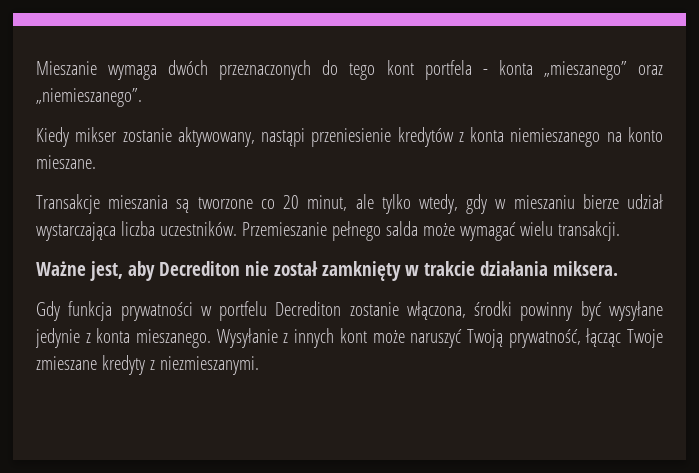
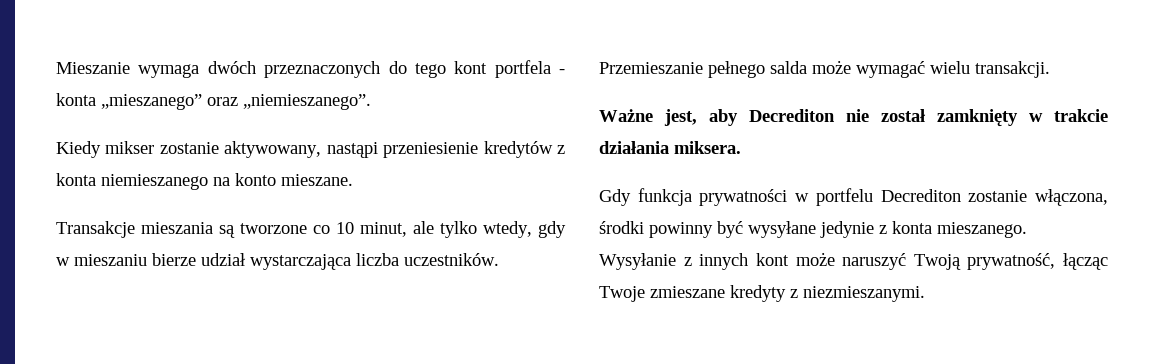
[283,195,300,209] 20 -> [336,222,354,234] 10

